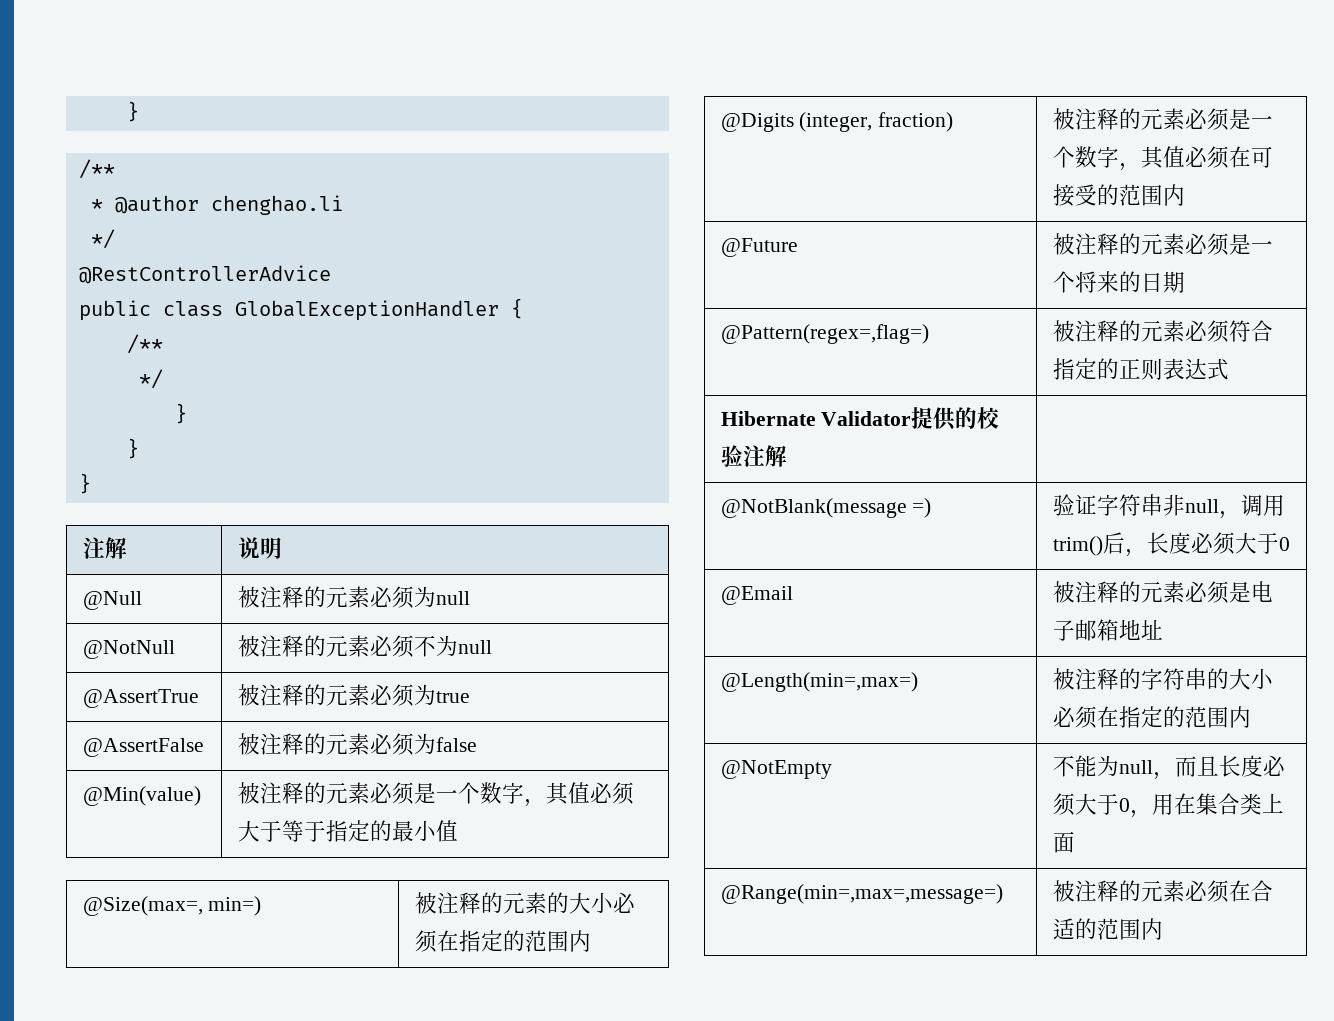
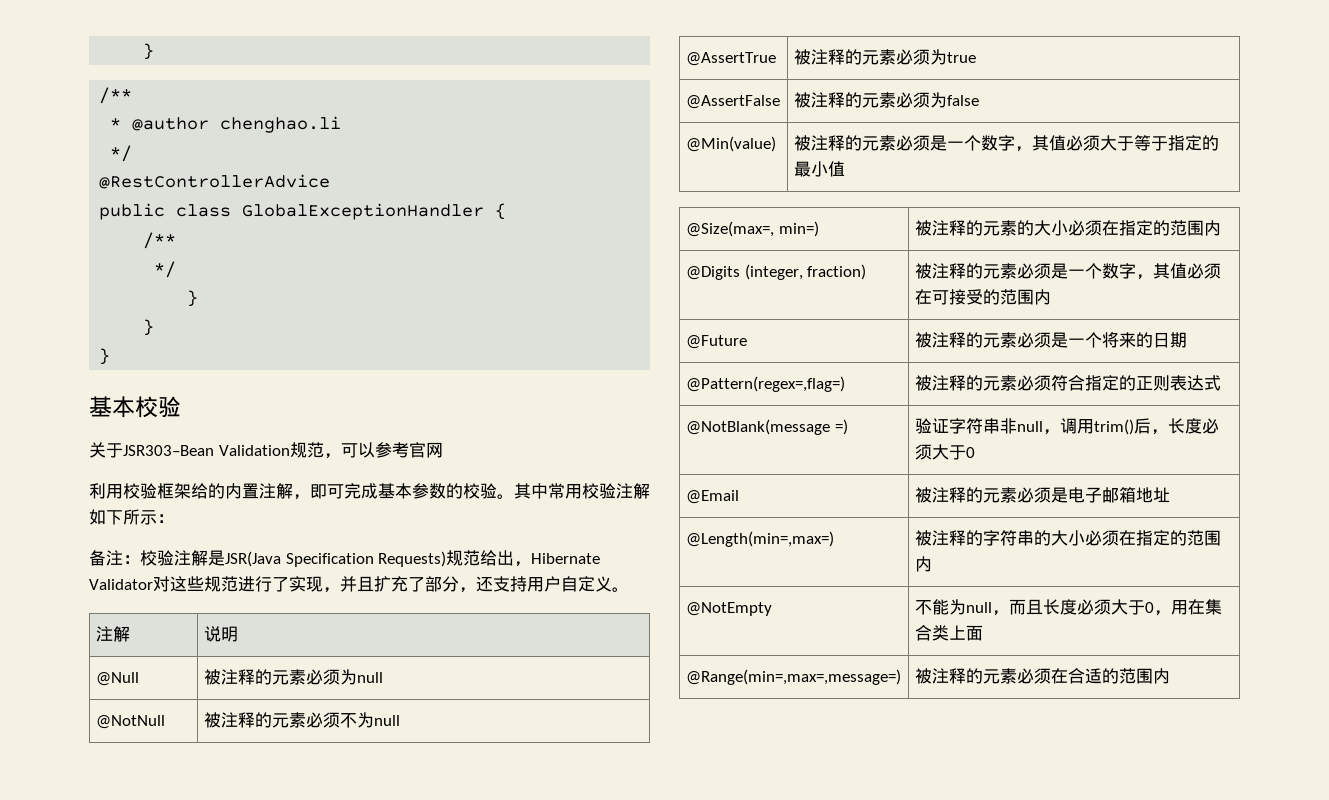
(91, 483) none -> [89,396,181,418] [89,442,443,459] [89,483,650,500] [89,509,174,525] [89,550,601,567] [89,576,629,593] // 基本校验 // 关于JSR303–Bean Validation规范，可以参考官网 // 利用校验框架给的内置注解，即可完成基本参数的校验。其中常用校验注解如下所示： // 备注：校验注解是JSR(Java Specification Requests)规范给出，Hibernate Validator对这些规范进行了实现，并且扩充了部分，还支持用户自定义。
[720,407,1001,431] [720,445,787,467] // Hibernate Validator提供的校验注解 | -> (1221, 383) none

